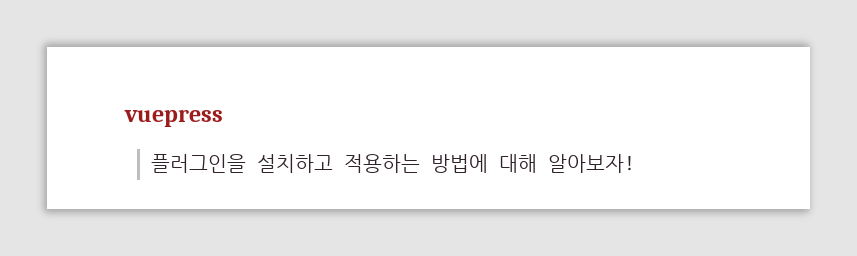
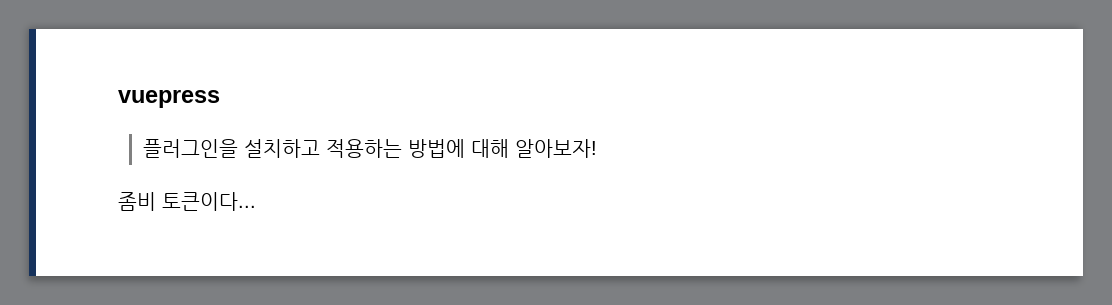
(636, 163) none -> [118,192,256,211] // 좀비 토큰이다...

